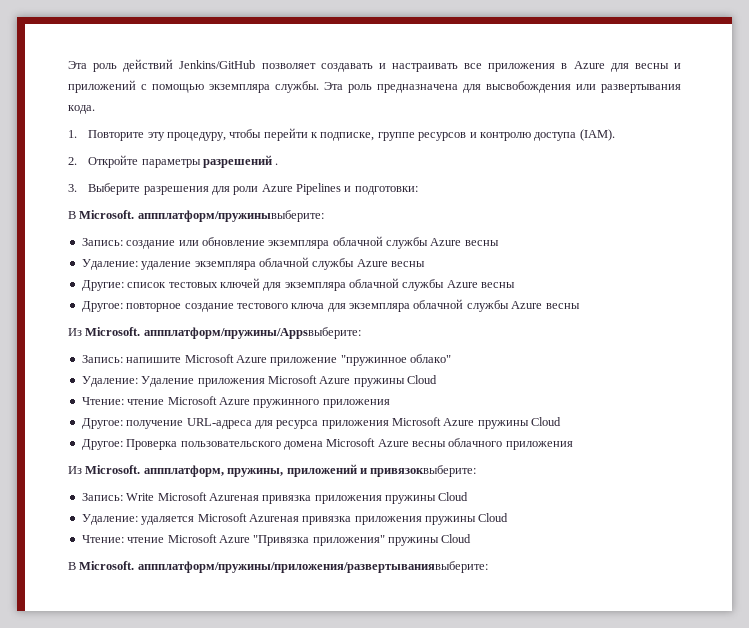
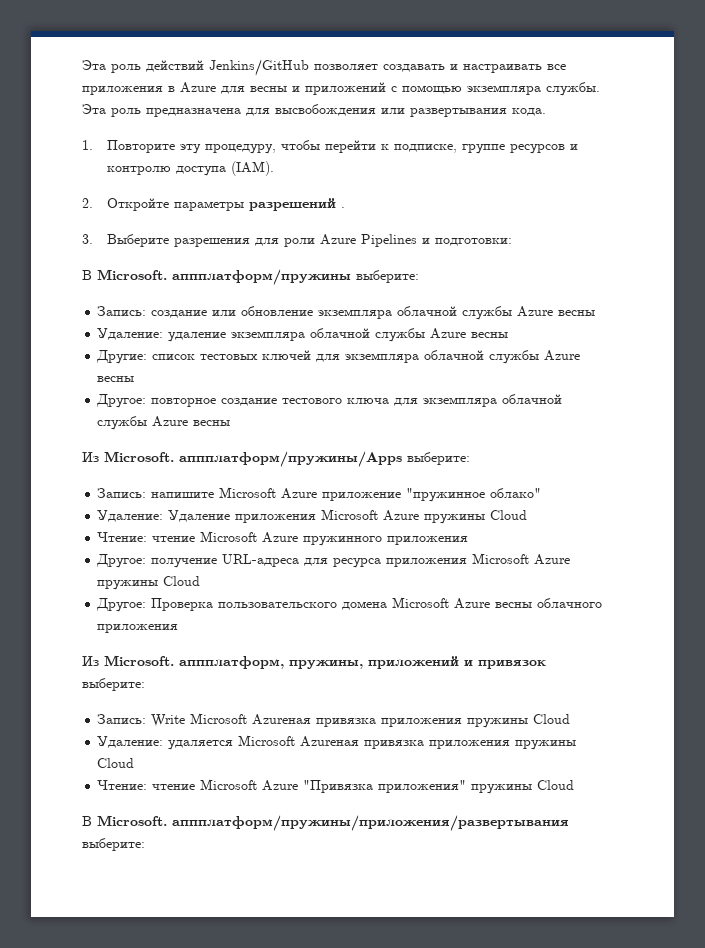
[137,210,324,222] аппплатформ/пружинывыберите: -> [172,269,419,285] аппплатформ/пружины выберите:
[143,327,361,339] аппплатформ/пружины/Appsвыберите: -> [179,451,470,467] аппплатформ/пружины/Apps выберите:
[370,465,477,477] привязоквыберите: -> [478,660,546,669] [82,678,145,691] привязок выберите:
[137,561,488,573] аппплатформ/пружины/приложения/развертываниявыберите: -> [172,815,569,831] [82,838,145,851] аппплатформ/пружины/приложения/развертывания выберите:

